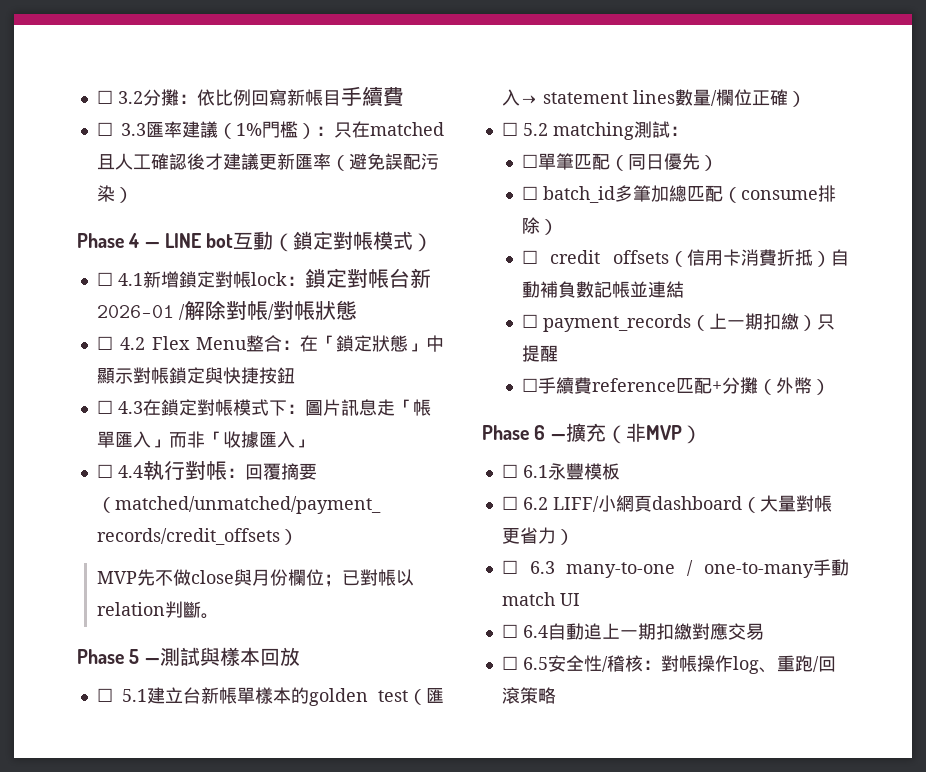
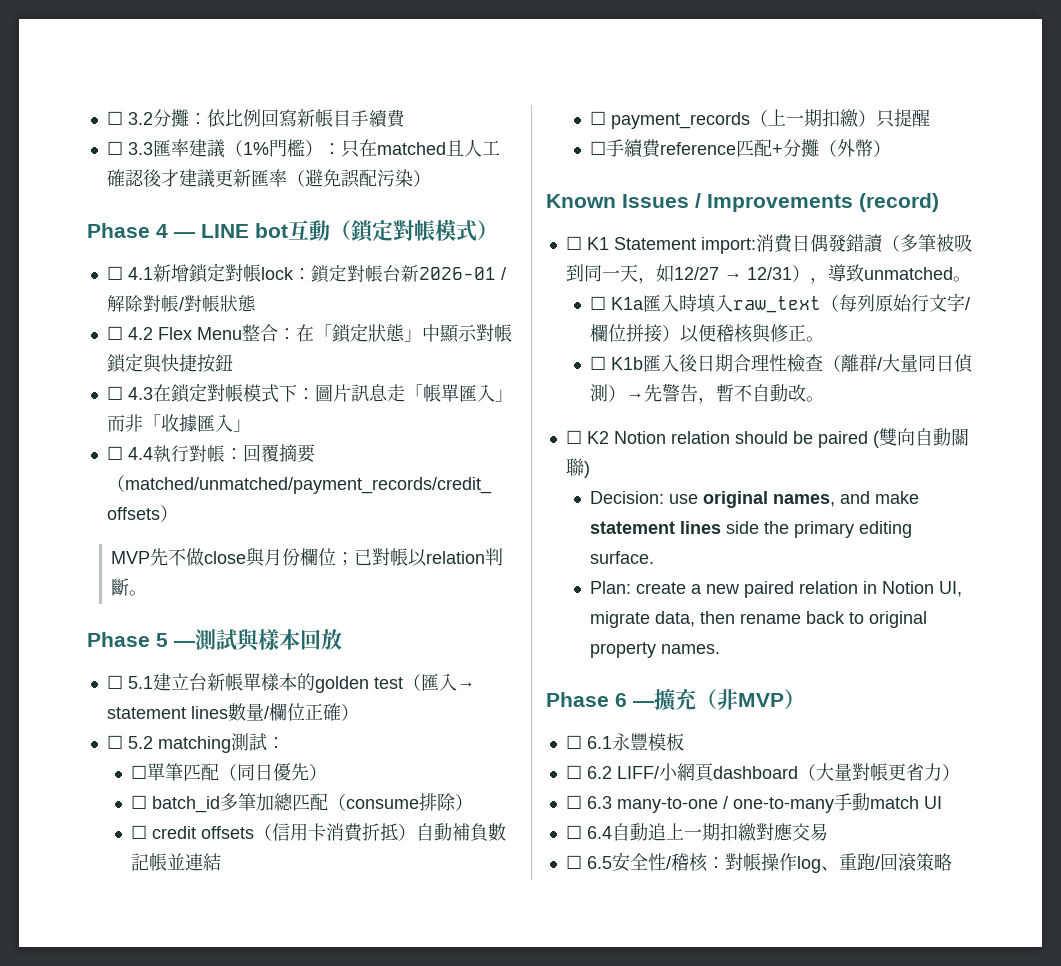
(830, 387) none -> [546,193,939,212] [565,234,972,254] [565,264,971,284] [590,293,971,313] [590,323,825,343] [590,354,975,373] [590,383,825,404] [565,428,969,448] [565,458,590,478] [590,491,920,508] [590,521,913,538] [590,551,655,564] [590,581,963,598] [590,611,928,628] [590,642,721,658] // Known Issues / Improvements (record) // ☐ K1 Statement import:消費日偶發錯讀（多筆被吸到同一天，如12/27 → 12/31），導致unmatched。 // ☐ K1a匯入時填入raw_text（每列原始行文字/欄位拼接）以便稽核與修正。 // ☐ K1b匯入後日期合理性檢查（離群/大量同日偵測）→先警告，暫不自動改。 // ☐ K2 Notion relation should be paired (雙向自動關聯) // Decision: use original names, and make statement lines side the primary editing surface. // Plan: create a new paired relation in Notion UI, migrate data, then rename back to original property names.

